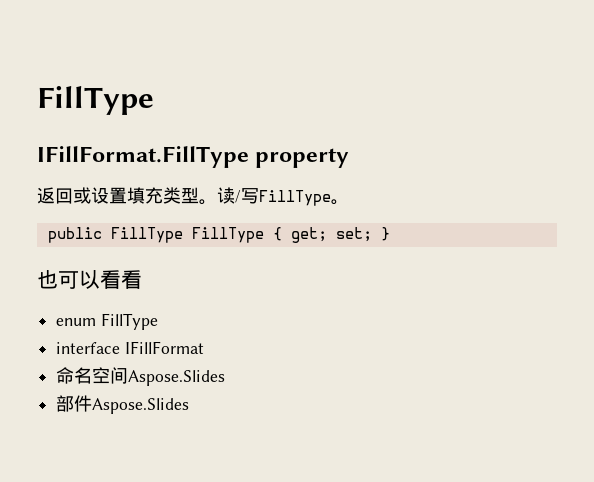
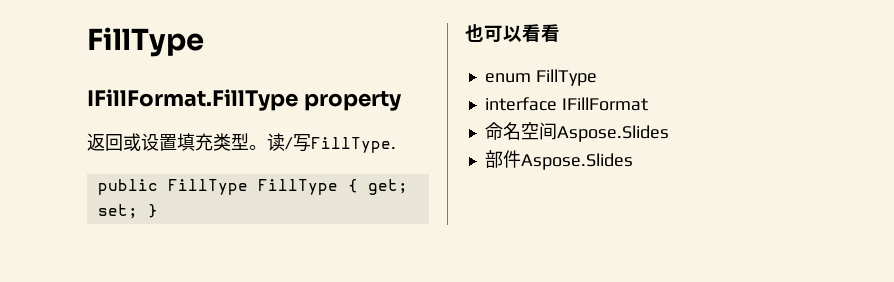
[259,190,349,206] FillType。 -> [311,137,396,153] FillType.

